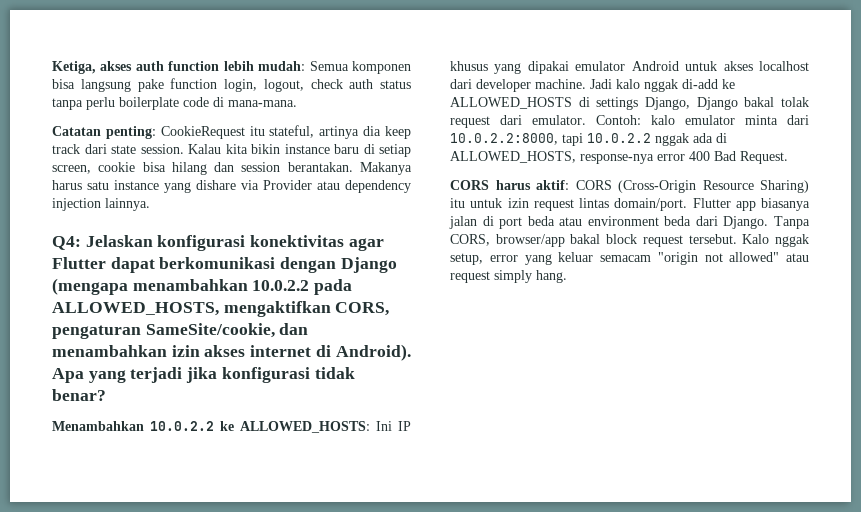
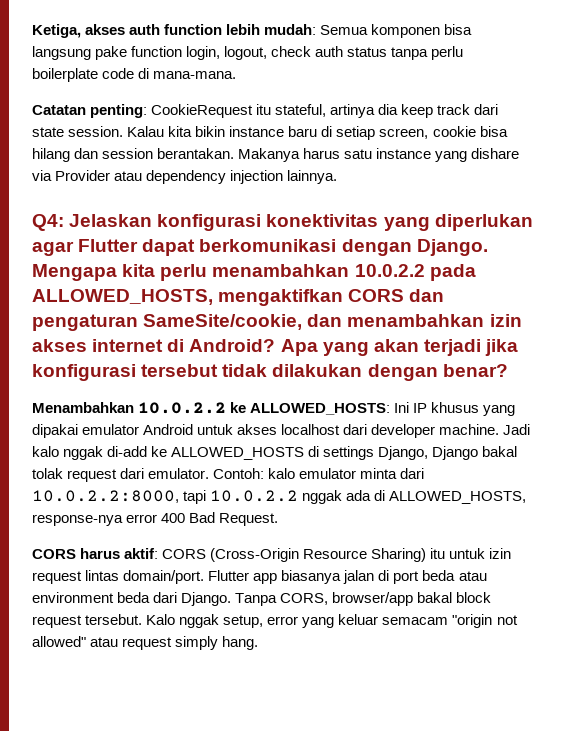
(345, 241) none -> [383,214,533,231] yang diperlukan
[340,257,397,273] [52,278,128,295] Django (mengapa -> [416,239,488,256] [32,264,208,281] Django. Mengapa kita perlu
[335,302,390,316] CORS, -> [348,289,445,302] CORS dan
[335,344,411,361] Android). -> [189,339,276,352] Android?
(126, 376) none -> [373,339,419,352] akan
[314,367,355,379] tidak -> [141,364,438,381] tersebut tidak dilakukan dengan

